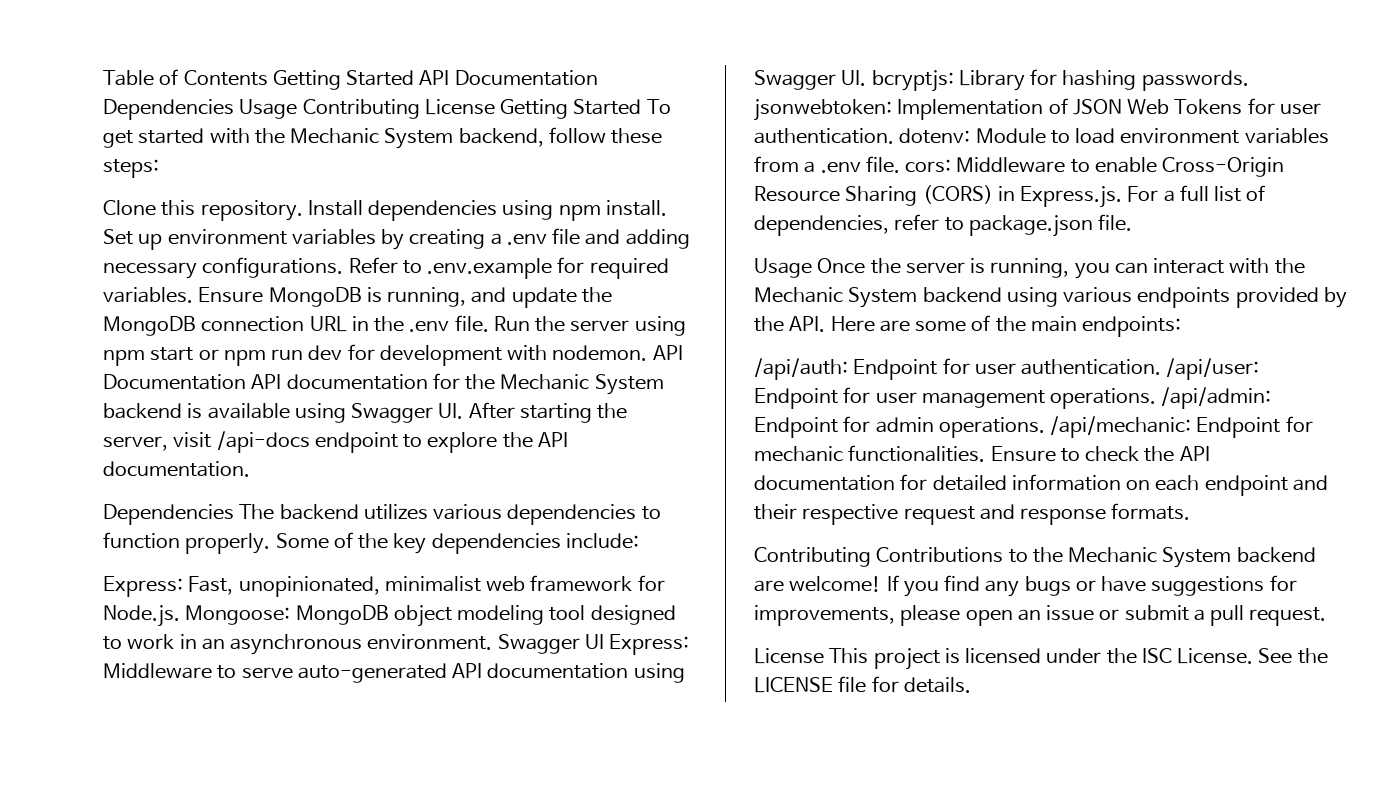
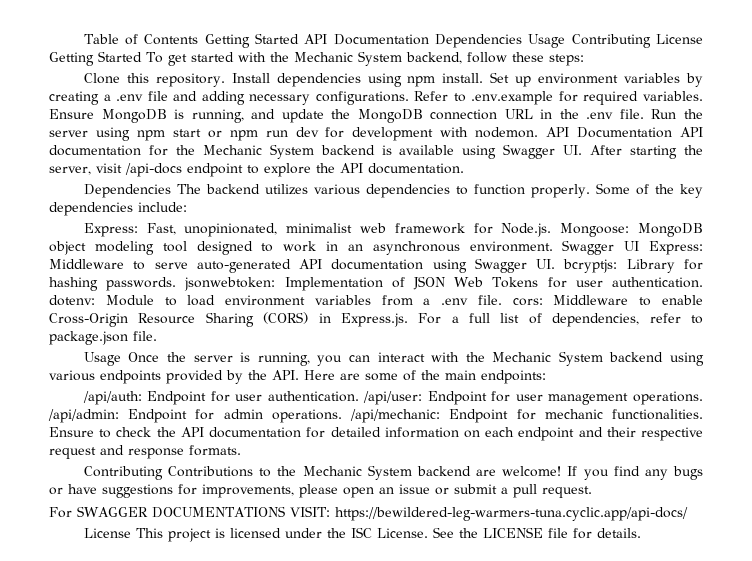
(1327, 616) none -> [49,506,688,521] // For SWAGGER DOCUMENTATIONS VISIT: https://bewildered-leg-warmers-tuna.cyclic.app/api-docs/

